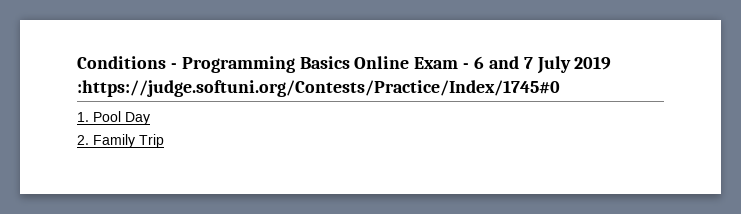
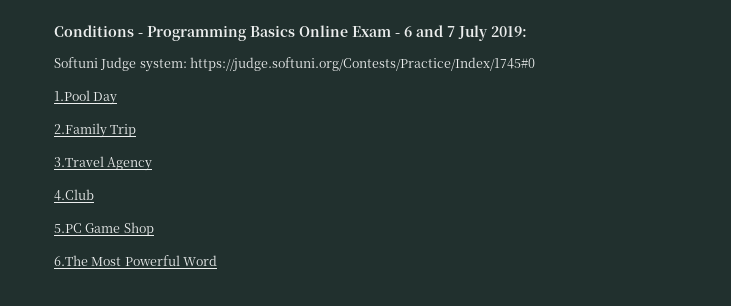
[574,56,612,70] [77,80,560,97] [77,111,121,122] 2019 :https://judge.softuni.org/Contests/Practice/Index/1745#0 // 1. Pool -> [491,26,527,37] [54,57,536,72] [54,90,90,101] 2019: // Softuni Judge system: https://judge.softuni.org/Contests/Practice/Index/1745#0 // 1.Pool
[77,134,135,148] 2. Family -> [54,123,107,138] 2.Family
(164, 141) none -> [54,156,153,171] [54,189,94,201] [54,222,154,236] [54,255,218,266] // 3.Travel Agency // 4.Club // 5.PC Game Shop // 6.The Most Powerful Word

